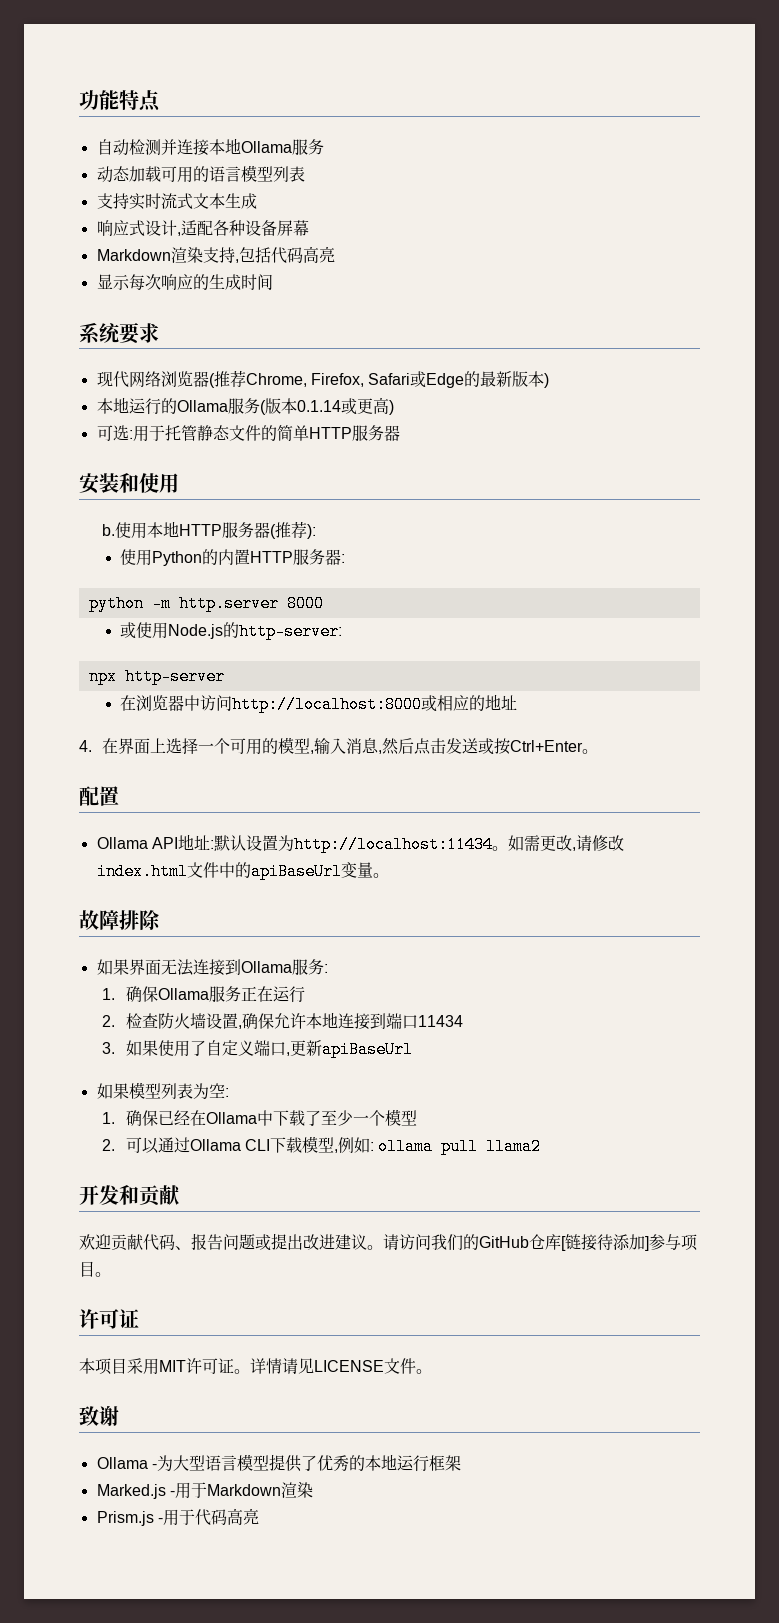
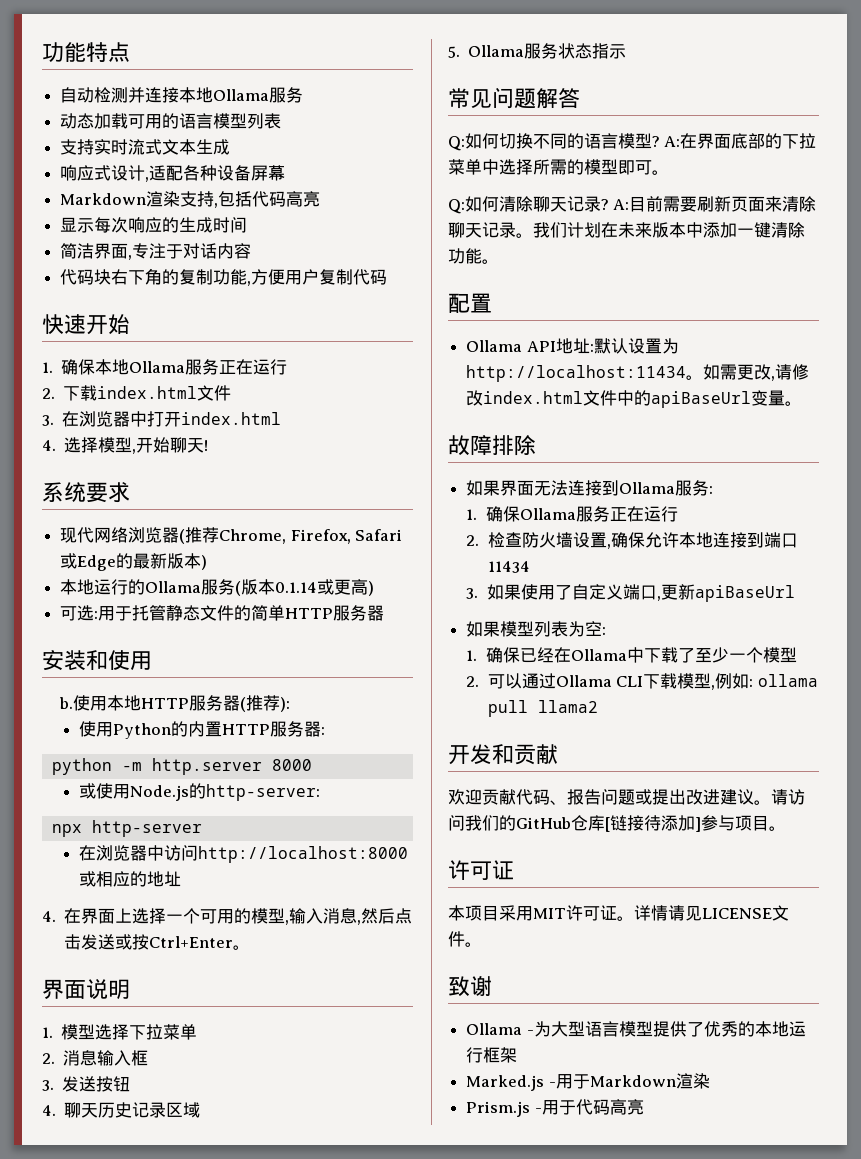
(273, 282) none -> [60,243,252,260] [60,268,388,286] [42,314,130,335] [42,359,288,375] [42,385,232,401] [42,411,282,427] [42,437,209,454] // 简洁界面,专注于对话内容 // 代码块右下角的复制功能,方便用户复制代码 // 快速开始 // 1.确保本地Ollama服务正在运行 // 2.下载index.html文件 // 3.在浏览器中打开index.html // 4.选择模型,开始聊天!
(599, 751) none -> [42,979,130,1000] [42,1024,198,1040] [42,1050,149,1066] [42,1076,131,1092] [42,1102,201,1118] [448,43,627,59] [448,87,580,109] [448,133,817,151] [448,159,669,175] [448,196,817,214] [448,222,805,238] [448,248,499,264] // 界面说明 // 1.模型选择下拉菜单 // 2.消息输入框 // 3.发送按钮 // 4.聊天历史记录区域 // 5. Ollama服务状态指示 // 常见问题解答 // Q:如何切换不同的语言模型? A:在界面底部的下拉菜单中选择所需的模型即可。 // Q:如何清除聊天记录? A:目前需要刷新页面来清除聊天记录。我们计划在未来版本中添加一键清除功能。

